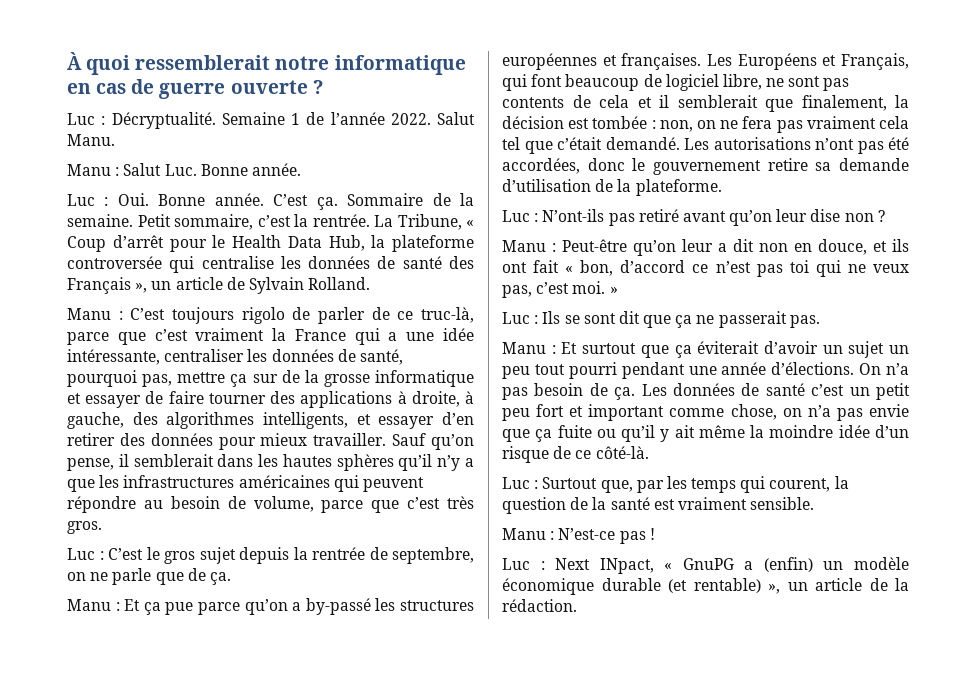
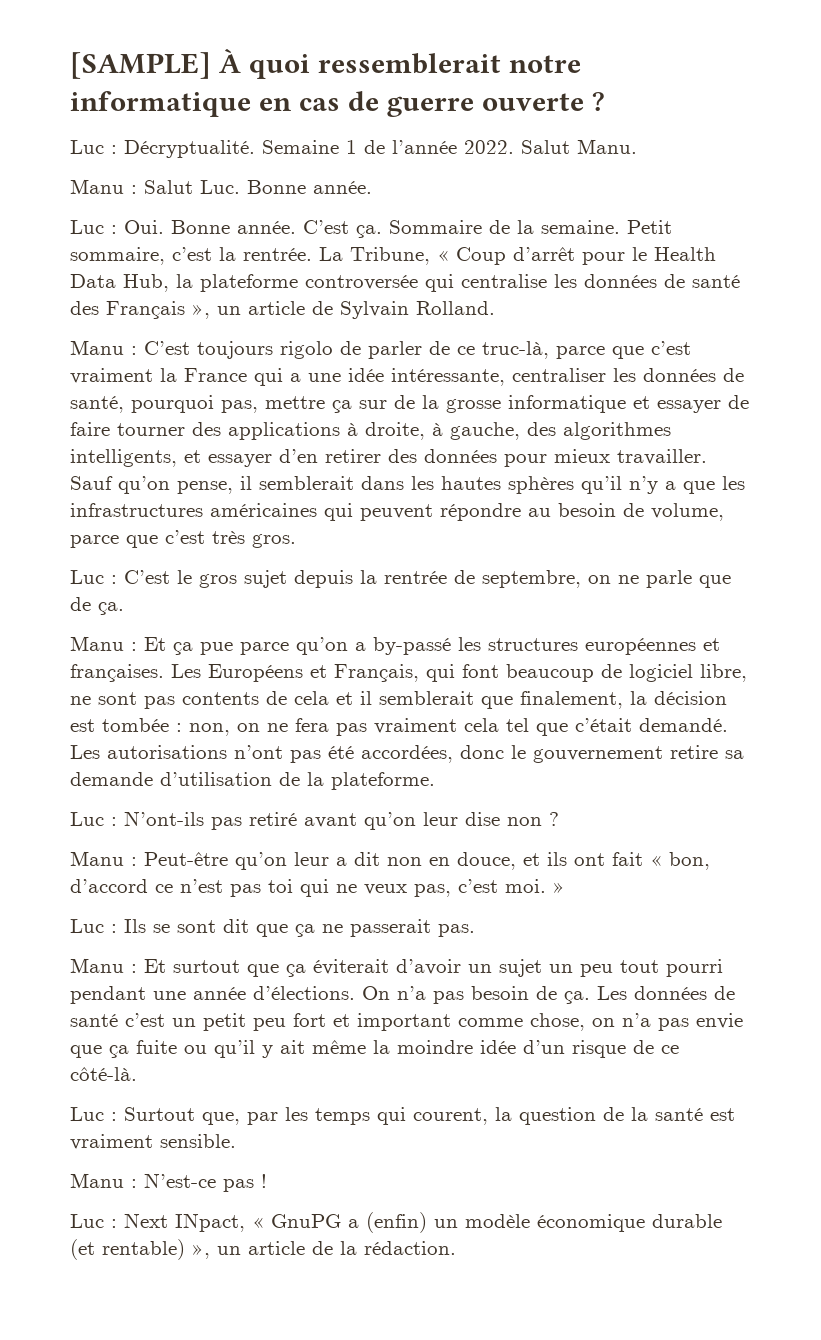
(67, 61) none -> [70,52,211,79] [SAMPLE]

